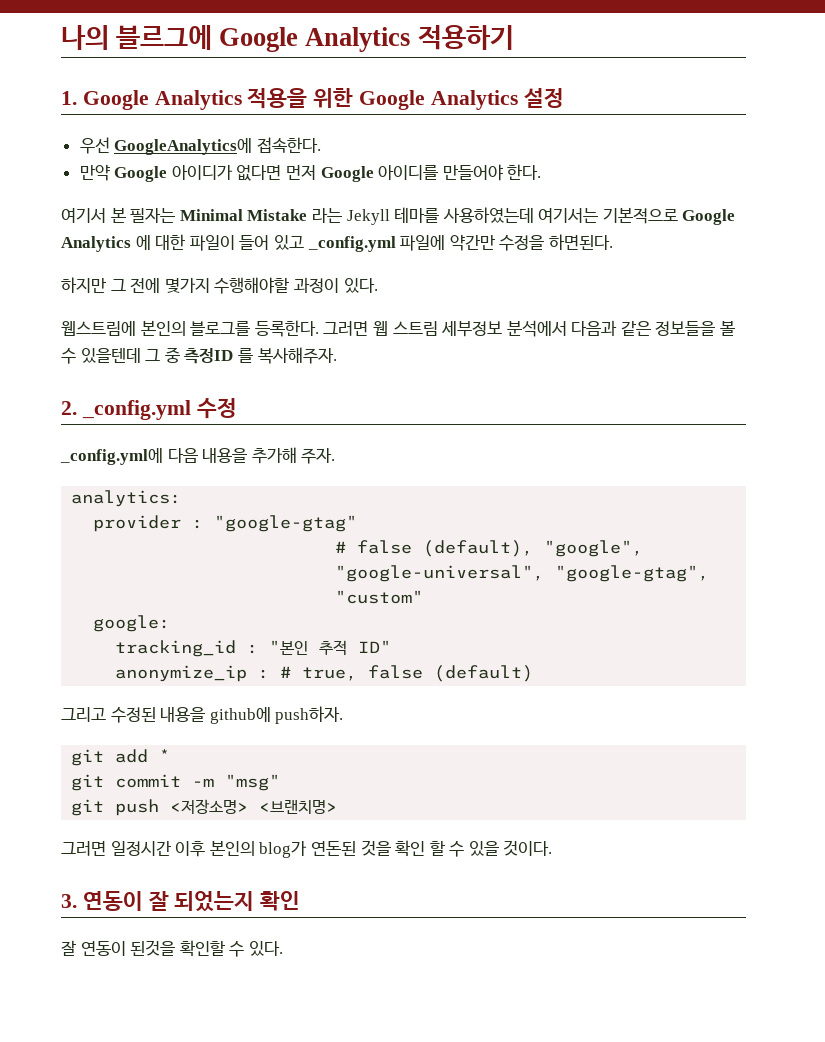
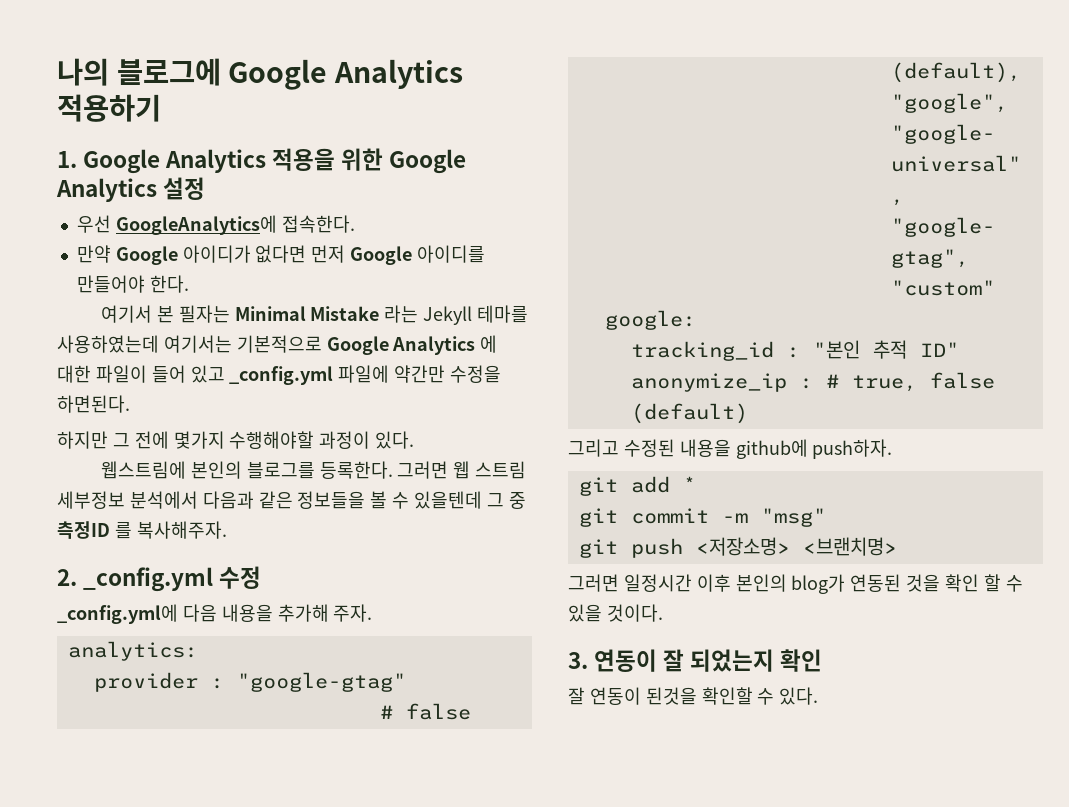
[116,25,213,50] 블르그에 -> [116,58,221,86] 블로그에
[310,841,356,856] 연돈된 -> [850,574,902,592] 연동된

